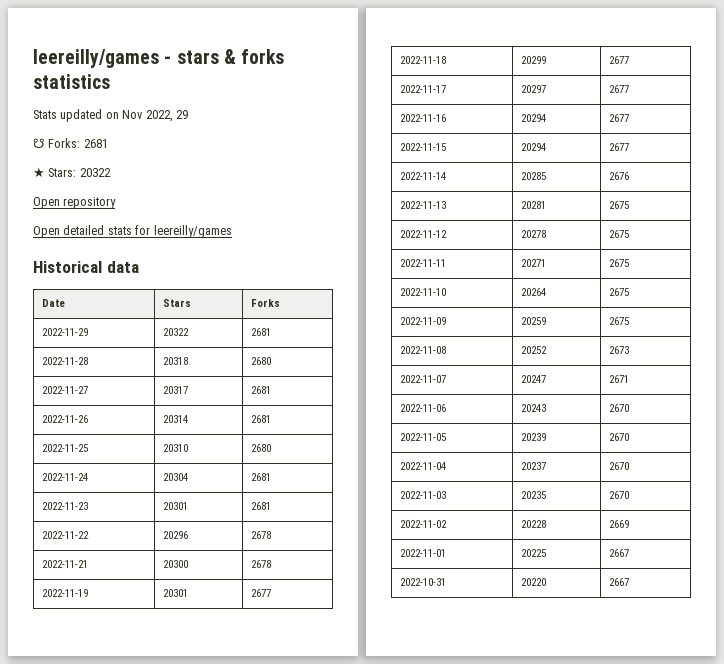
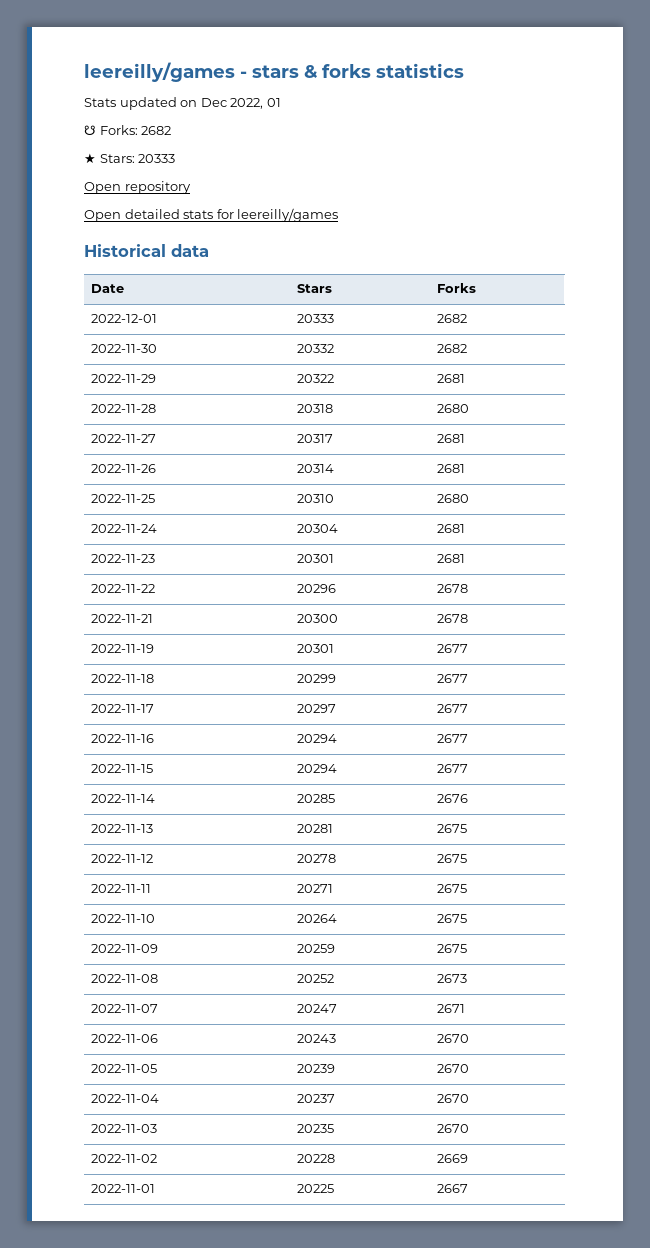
[122,110,188,122] Nov 2022, 29 -> [200,98,281,109] Dec 2022, 01
[83,139,108,148] 2681 -> [141,126,172,135] 2682
[79,168,111,177] 20322 -> [138,154,176,163] 20333
(280, 303) none -> [91,314,158,323] [297,314,335,323] [437,314,468,323] [91,344,158,353] [297,344,335,353] [437,344,468,353] // 2022-12-01 | 20333 | 2682 // 2022-11-30 | 20332 | 2682
[399,578,446,586] [520,578,546,586] [608,578,629,586] // 2022-10-31 | 20220 | 2667 -> (469, 1188) none

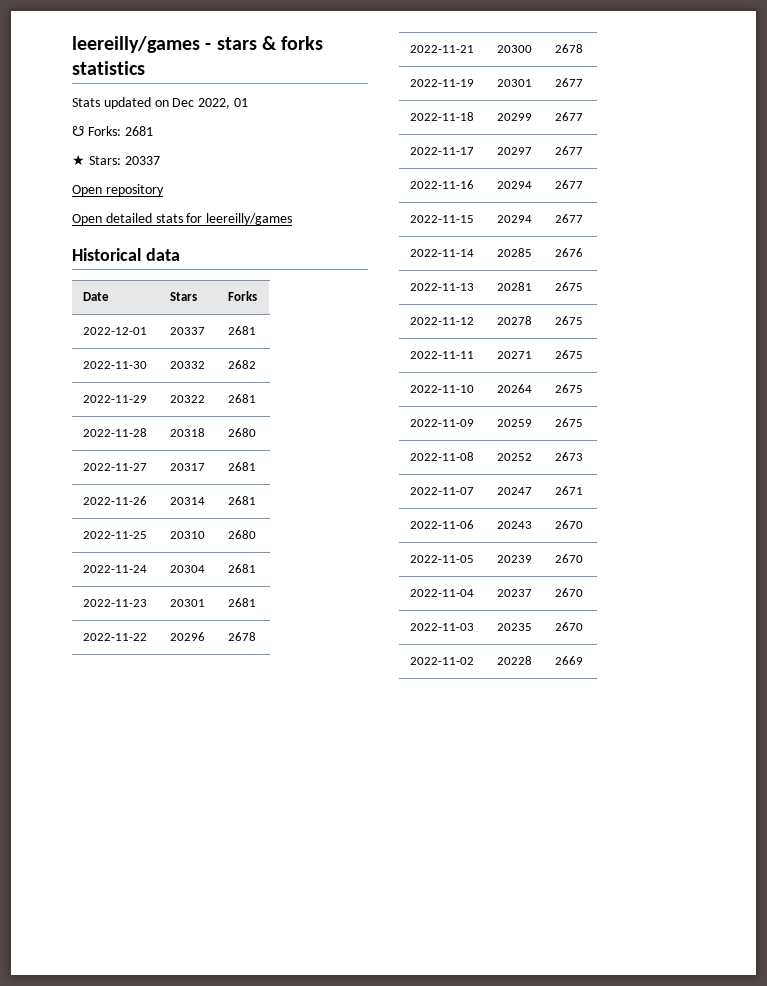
[141,126,172,135] 2682 -> [124,126,153,136] 2681
[138,154,176,163] 20333 -> [124,156,160,165] 20337
[297,314,335,323] [437,314,468,323] 20333 | 2682 -> [170,327,206,335] [228,326,257,335] 20337 | 2681
[91,1184,156,1193] [297,1184,335,1193] [437,1184,469,1193] // 2022-11-01 | 20225 | 2667 -> (584, 660) none

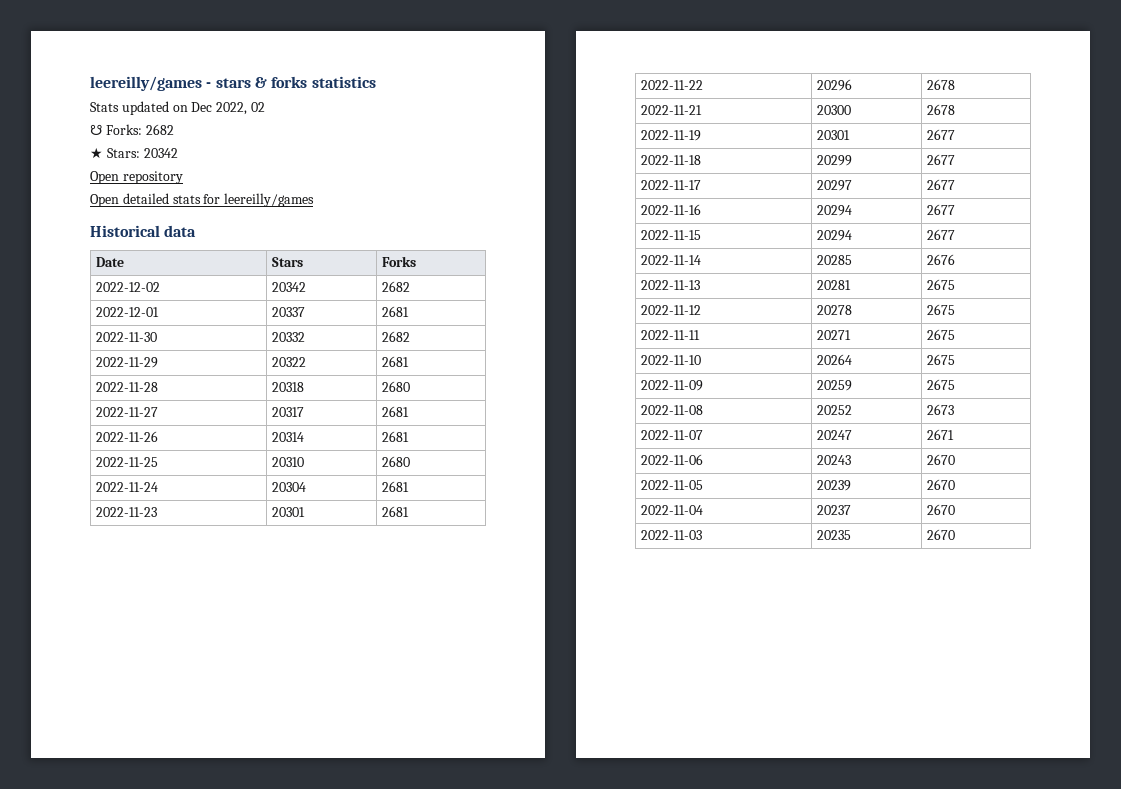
[233,98,248,107] 01 -> [250,102,265,112] 02
[124,126,153,136] 2681 -> [145,124,174,135] 2682
[124,156,160,165] 20337 -> [143,148,178,158] 20342
(258, 296) none -> [96,282,161,292] [272,282,307,292] [382,281,411,292] // 2022-12-02 | 20342 | 2682
[410,657,475,665] [497,656,533,665] [555,656,584,665] // 2022-11-02 | 20228 | 2669 -> (956, 534) none

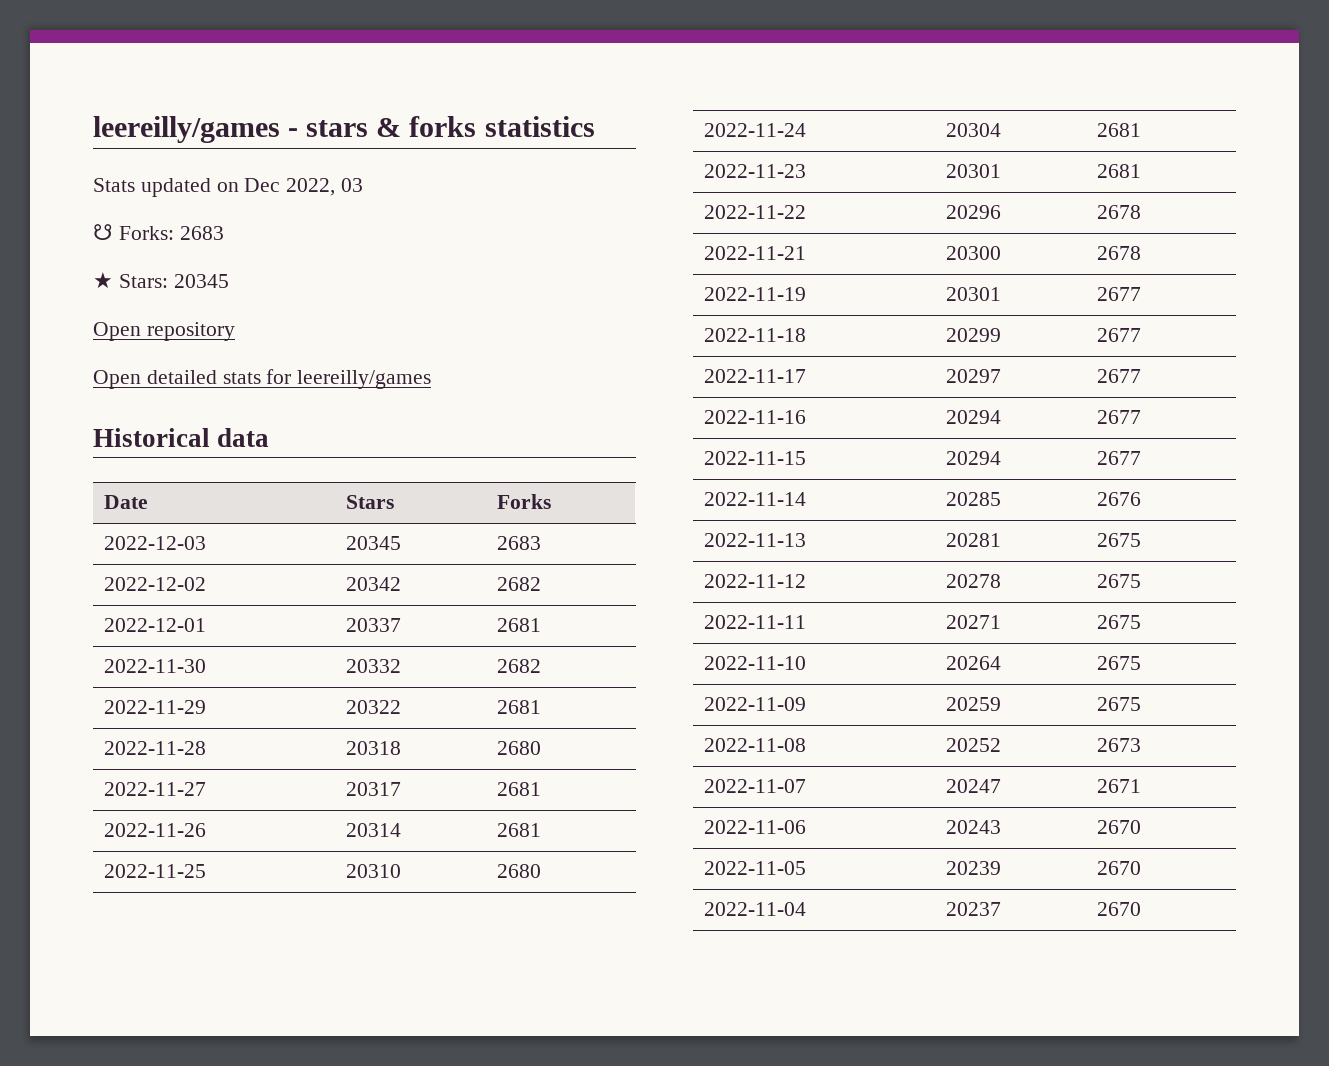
[250,102,265,112] 02 -> [341,178,364,192] 03
[145,124,174,135] 2682 -> [179,226,224,240] 2683
[143,148,178,158] 20342 -> [173,274,229,288] 20345
(417, 261) none -> [103,536,206,550] [345,536,401,550] [496,536,541,550] // 2022-12-03 | 20345 | 2683
[641,530,703,540] [817,530,852,540] [927,529,956,540] // 2022-11-03 | 20235 | 2670 -> (1141, 909) none

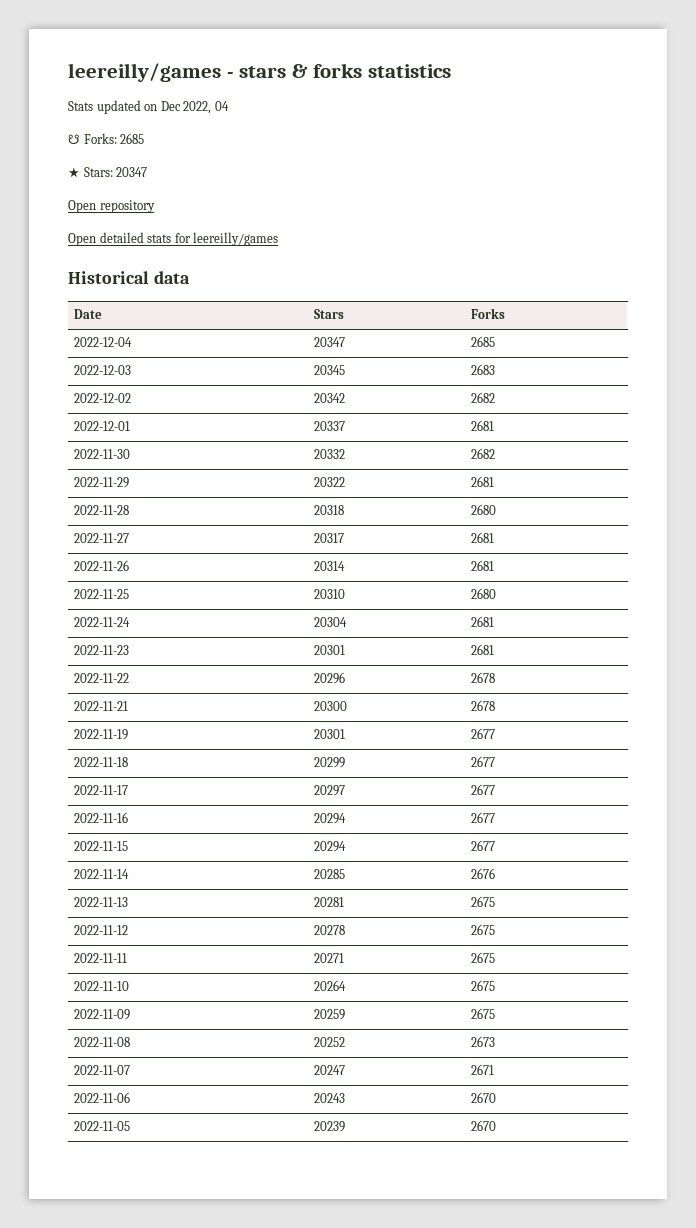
[341,178,364,192] 03 -> [214,101,229,111] 04
[179,226,224,240] 2683 -> [120,133,145,144] 2685
[173,274,229,288] 20345 -> [116,167,148,177] 20347
(551, 501) none -> [73,337,132,347] [313,337,345,347] [470,336,495,347] // 2022-12-04 | 20347 | 2685
[703,902,806,916] [945,902,1001,916] [1096,902,1141,916] // 2022-11-04 | 20237 | 2670 -> (496, 1125) none

